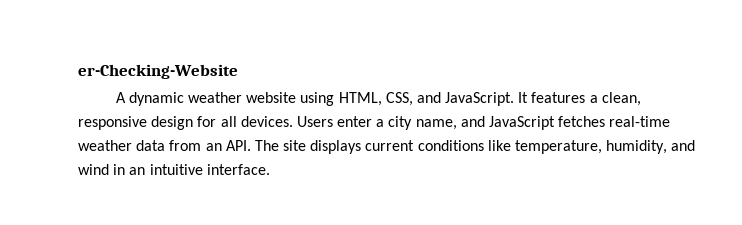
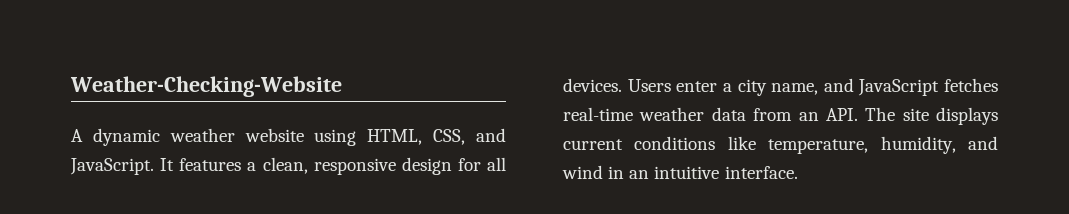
[78,64,238,79] er-Checking-Website -> [70,76,342,97] Weather-Checking-Website

